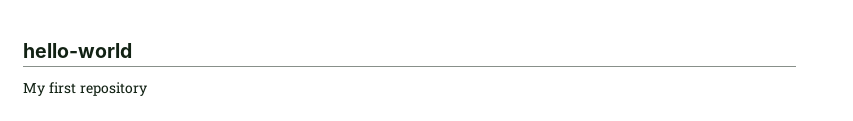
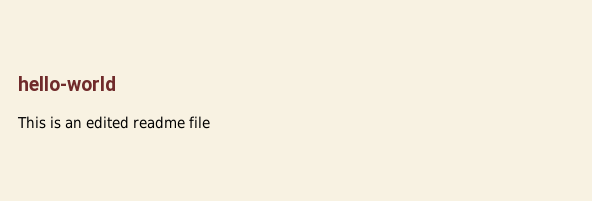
[23,82,147,96] My first repository -> [17,116,211,129] This is an edited readme file

